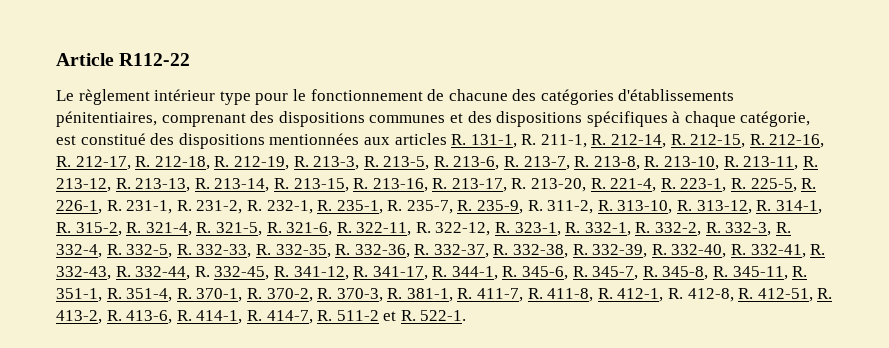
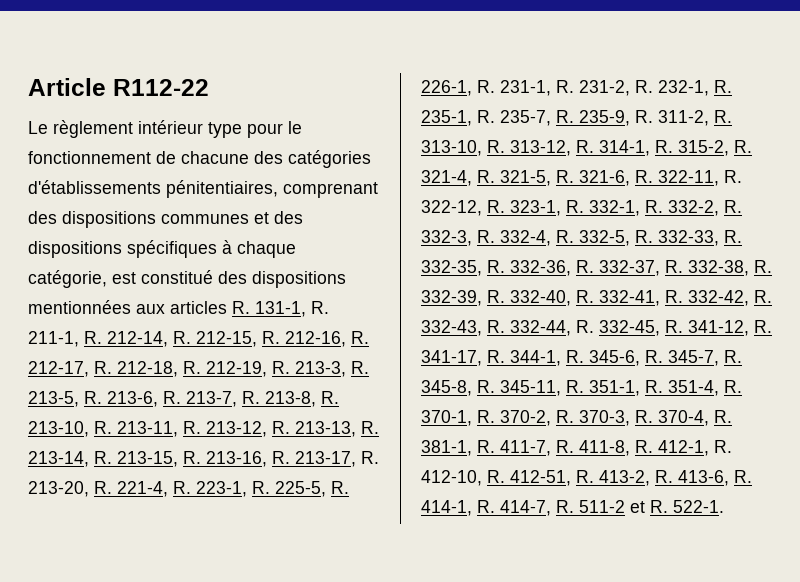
(826, 249) none -> [688,290,772,306] 332-42, R.
(403, 293) none -> [658,410,732,426] 370-4, R.
[687,288,734,302] 412-8, -> [421,470,482,486] 412-10,

